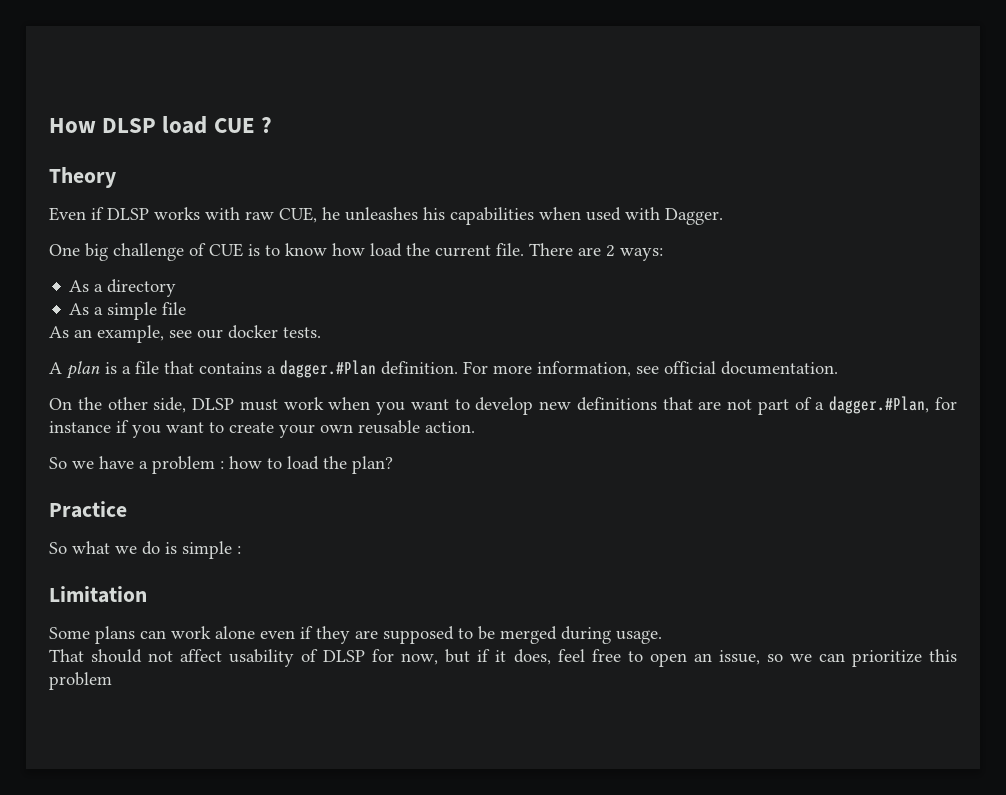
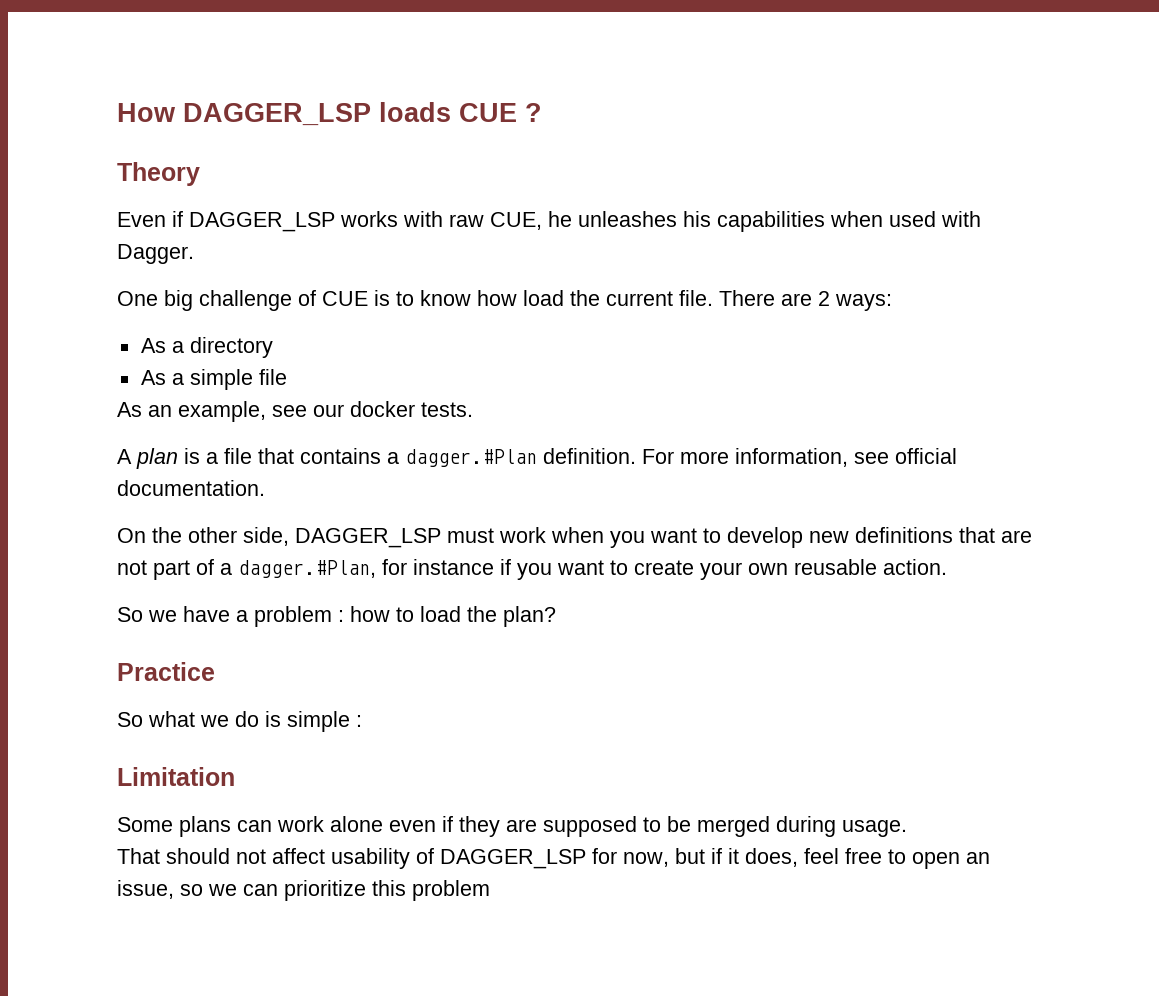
[102,116,208,134] DLSP load -> [183,102,451,126] DAGGER_LSP loads
[107,208,149,220] DLSP -> [189,212,335,232] DAGGER_LSP
[192,398,235,410] DLSP -> [295,528,441,548] DAGGER_LSP
[323,650,366,662] DLSP -> [440,849,586,869] DAGGER_LSP

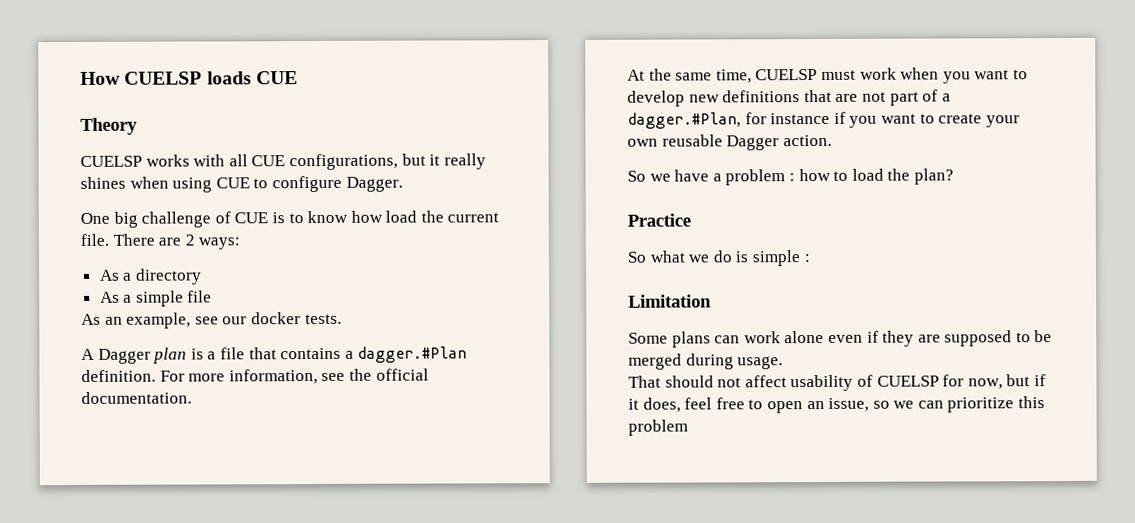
[183,103,371,126] DAGGER_LSP -> [124,71,203,85] CUELSP
[525,103,542,122] ? -> (298, 78) none
[117,211,981,232] Even if DAGGER_LSP works with raw CUE, he unleashes his capabilities when used with -> [80,153,486,171] [80,175,342,193] CUELSP works with all CUE configurations, but it really shines when using CUE to configure
(132, 456) none -> [97,348,151,364] Dagger
(889, 458) none -> [348,368,372,381] the
[117,527,441,548] On the other side, DAGGER_LSP -> [627,68,818,84] At the same time, CUELSP
(877, 567) none -> [726,135,780,151] Dagger
[440,849,586,869] DAGGER_LSP -> [876,375,939,387] CUELSP

